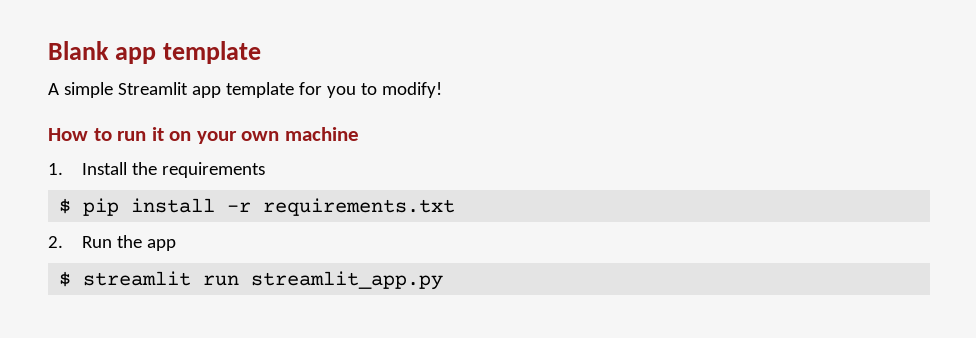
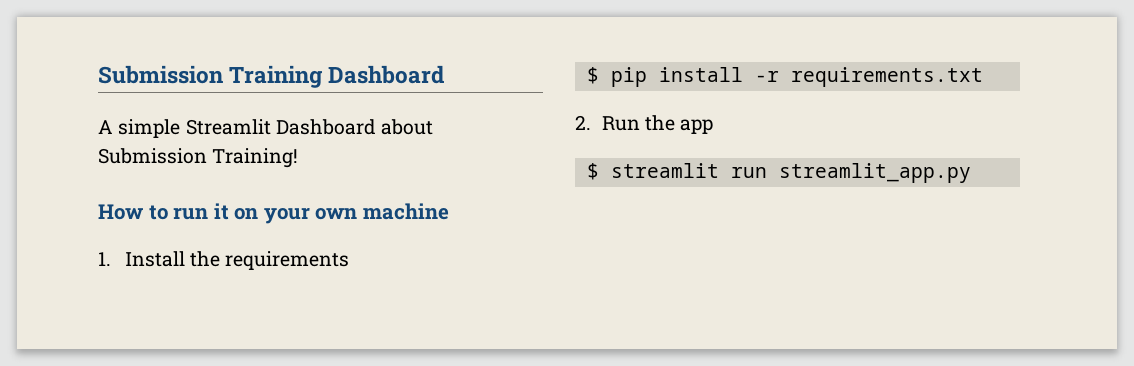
[48,41,262,64] Blank app template -> [98,65,445,88] Submission Training Dashboard
[191,82,442,98] app template for you to modify! -> [275,119,434,135] [98,148,299,168] Dashboard about Submission Training!

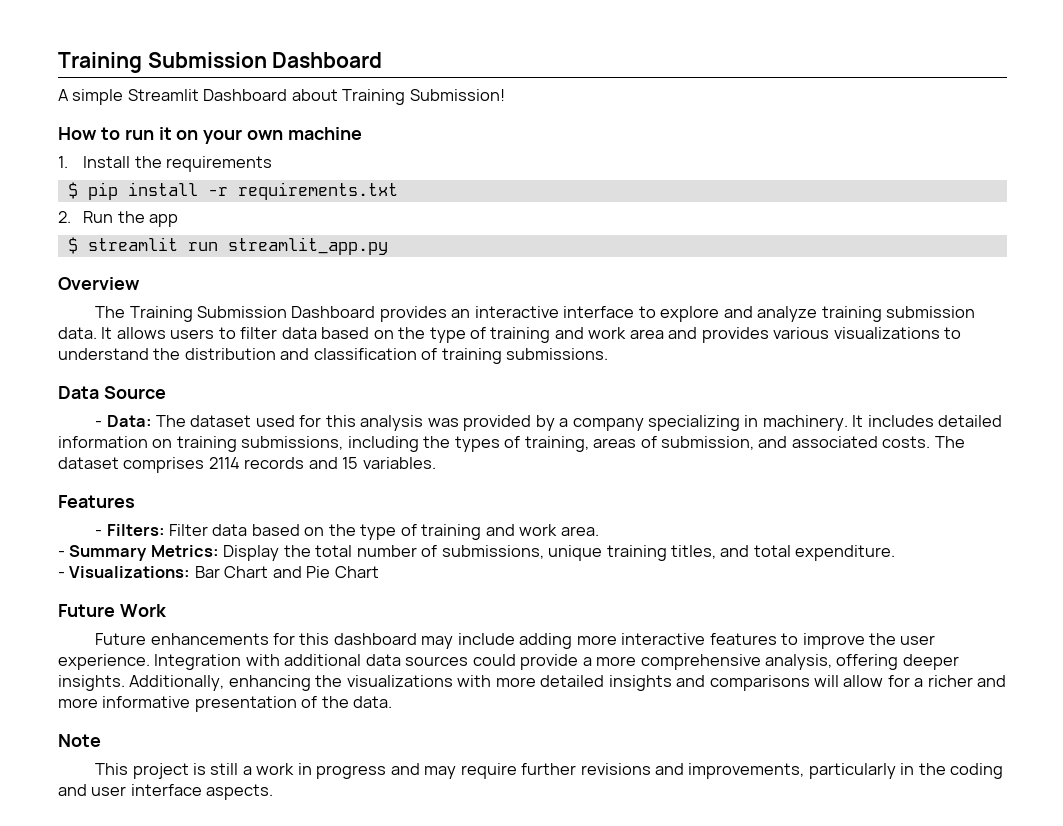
[98,65,324,88] Submission Training -> [58,52,267,73] Training Submission
[98,148,299,168] Submission Training! -> [342,89,505,105] Training Submission!
(971, 173) none -> [58,277,140,290] [95,306,975,322] [58,327,962,343] [58,348,609,364] [58,386,166,399] [95,415,1003,431] [58,436,965,452] [58,457,436,473] [58,495,135,508] [95,524,599,540] [58,545,896,561] [58,566,379,578] [58,604,167,617] [95,633,936,649] [58,654,959,670] [58,675,1007,691] [58,696,393,712] [58,734,101,747] [95,763,1004,779] [58,784,274,800] // Overview // The Training Submission Dashboard provides an interactive interface to explore and analyze training submission data. It allows users to filter data based on the type of training and work area and provides various visualizations to understand the distribution and classification of training submissions. // Data Source // - Data: The dataset used for this analysis was provided by a company specializing in machinery. It includes detailed information on training submissions, including the types of training, areas of submission, and associated costs. The dataset comprises 2114 records and 15 variables. // Features // - Filters: Filter data based on the type of training and work area. // - Summary Metrics: Display the total number of submissions, unique training titles, and total expenditure. // - Visualizations: Bar Chart and Pie Chart // Future Work // Future enhancements for this dashboard may include adding more interactive features to improve the user experience. Integration with additional data sources could provide a more comprehensive analysis, offering deeper insights. Additionally, enhancing the visualizations with more detailed insights and comparisons will allow for a richer and more informative presentation of the data. // Note // This project is still a work in progress and may require further revisions and improvements, particularly in the coding and user interface aspects.

